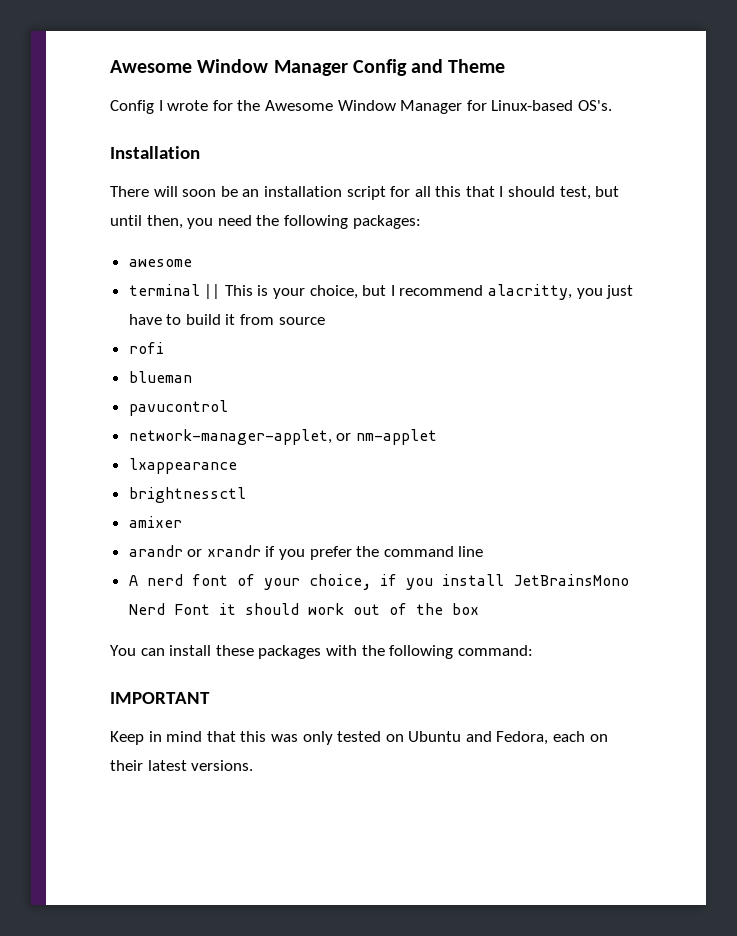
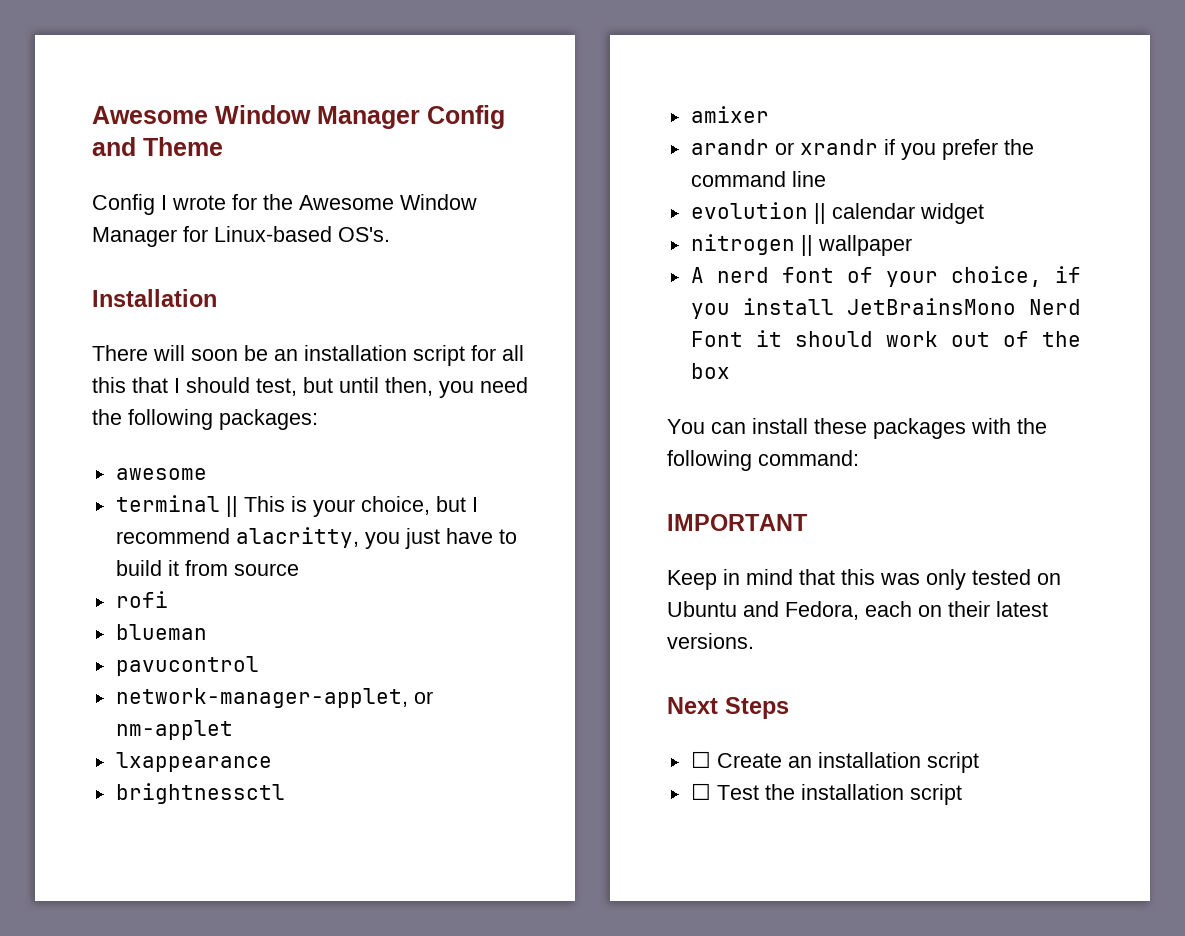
(484, 551) none -> [690,202,984,224] [690,234,912,256] // evolution || calendar widget // nitrogen || wallpaper
(254, 765) none -> [667,697,789,719] [690,751,979,773] [690,783,962,805] // Next Steps // ☐ Create an installation script // ☐ Test the installation script

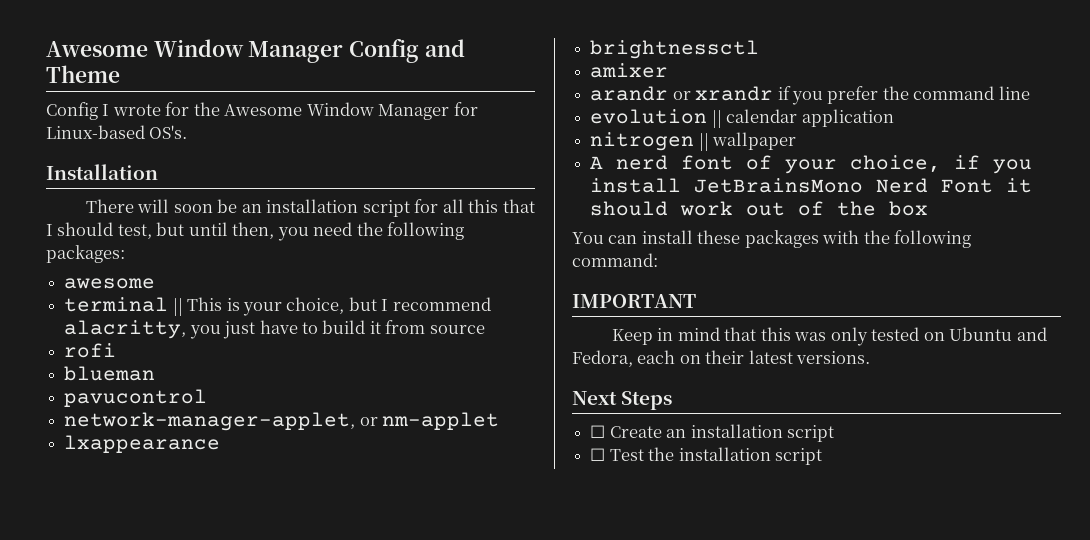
[919,203,984,224] widget -> [801,109,894,127] application

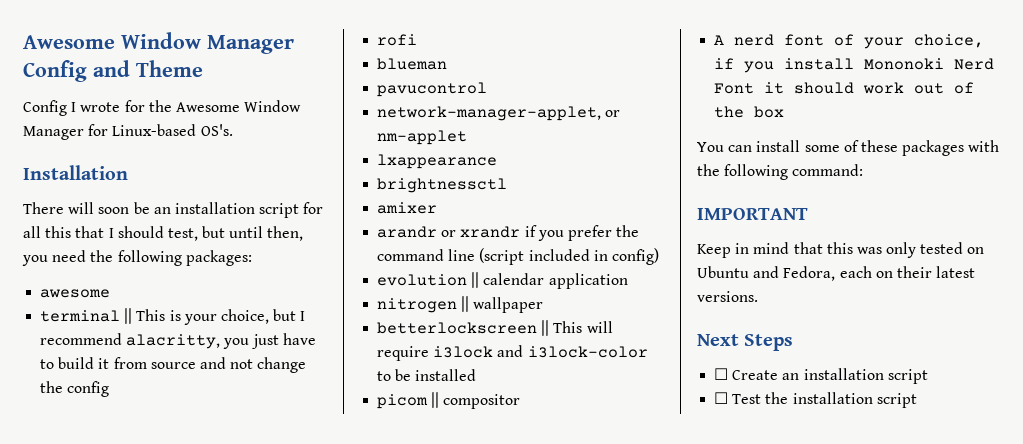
(485, 329) none -> [199,357,307,373] [40,381,110,397] and not change the config
(1030, 93) none -> [479,248,659,265] (script included in config)
(797, 141) none -> [377,320,613,336] [377,345,648,361] [377,369,477,381] [377,392,521,409] // betterlockscreen || This will require i3lock and i3lock-color to be installed // picom || compositor
[694,178,864,193] JetBrainsMono -> [864,58,945,70] Mononoki
(693, 237) none -> [804,140,859,152] some of

